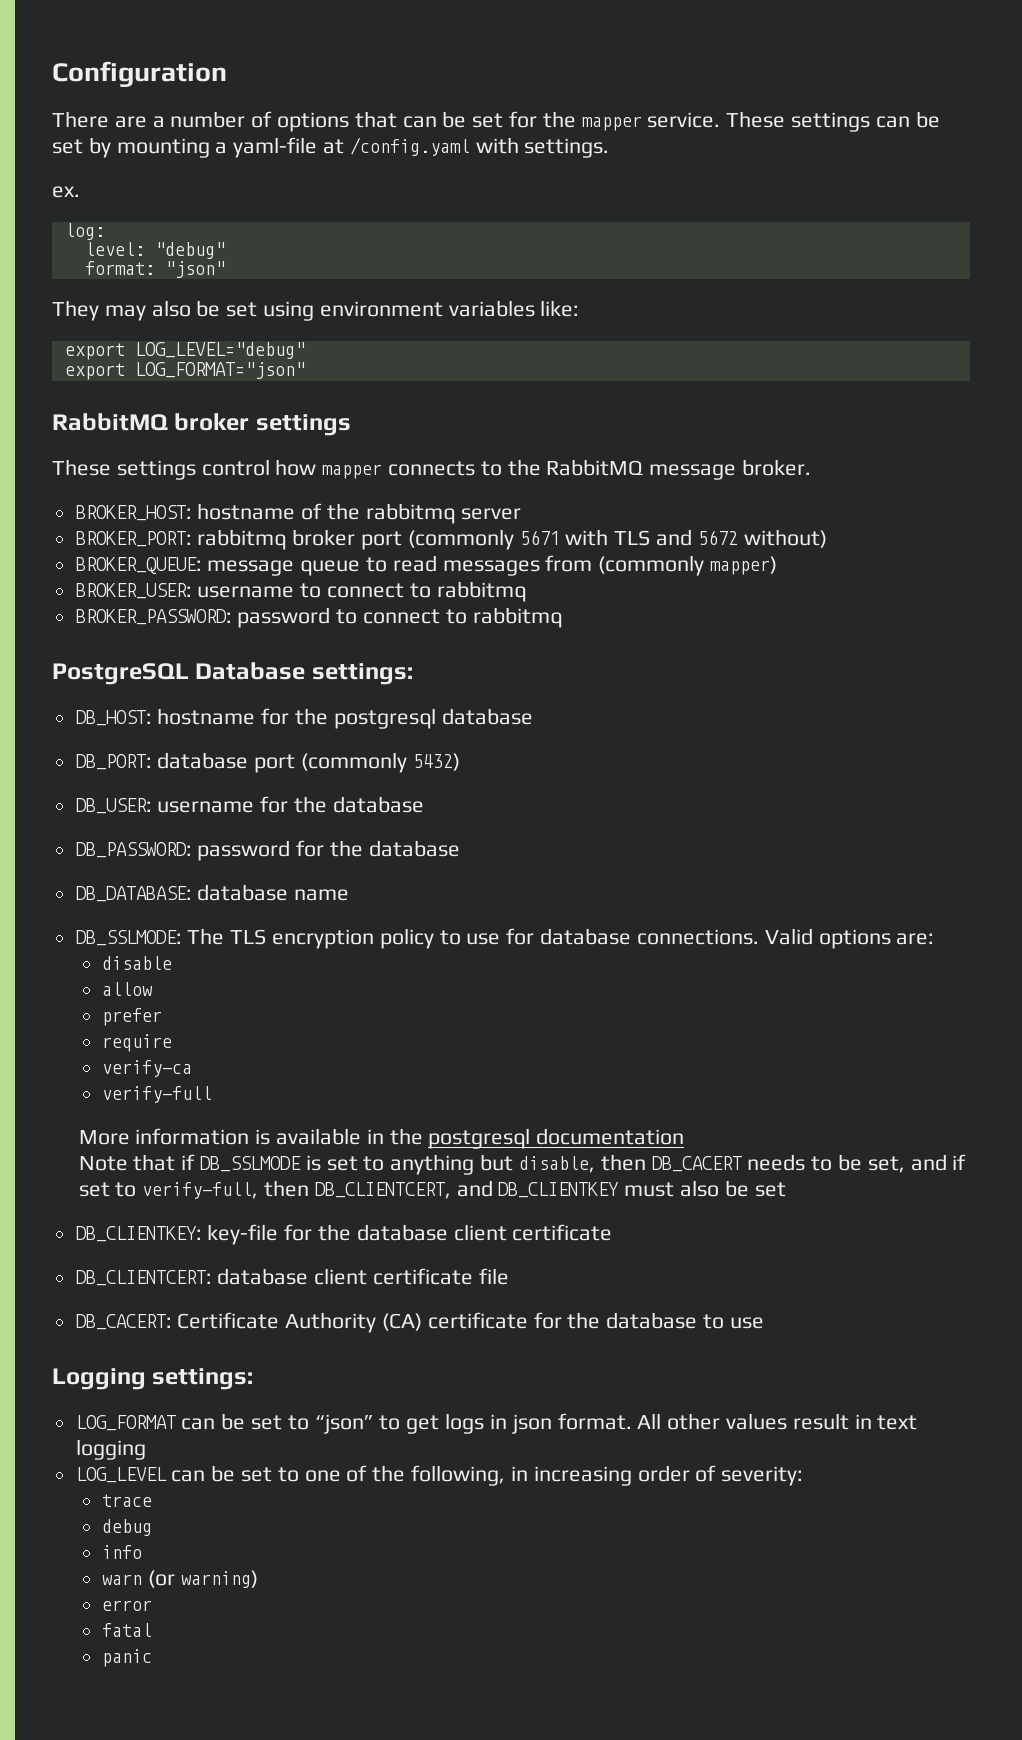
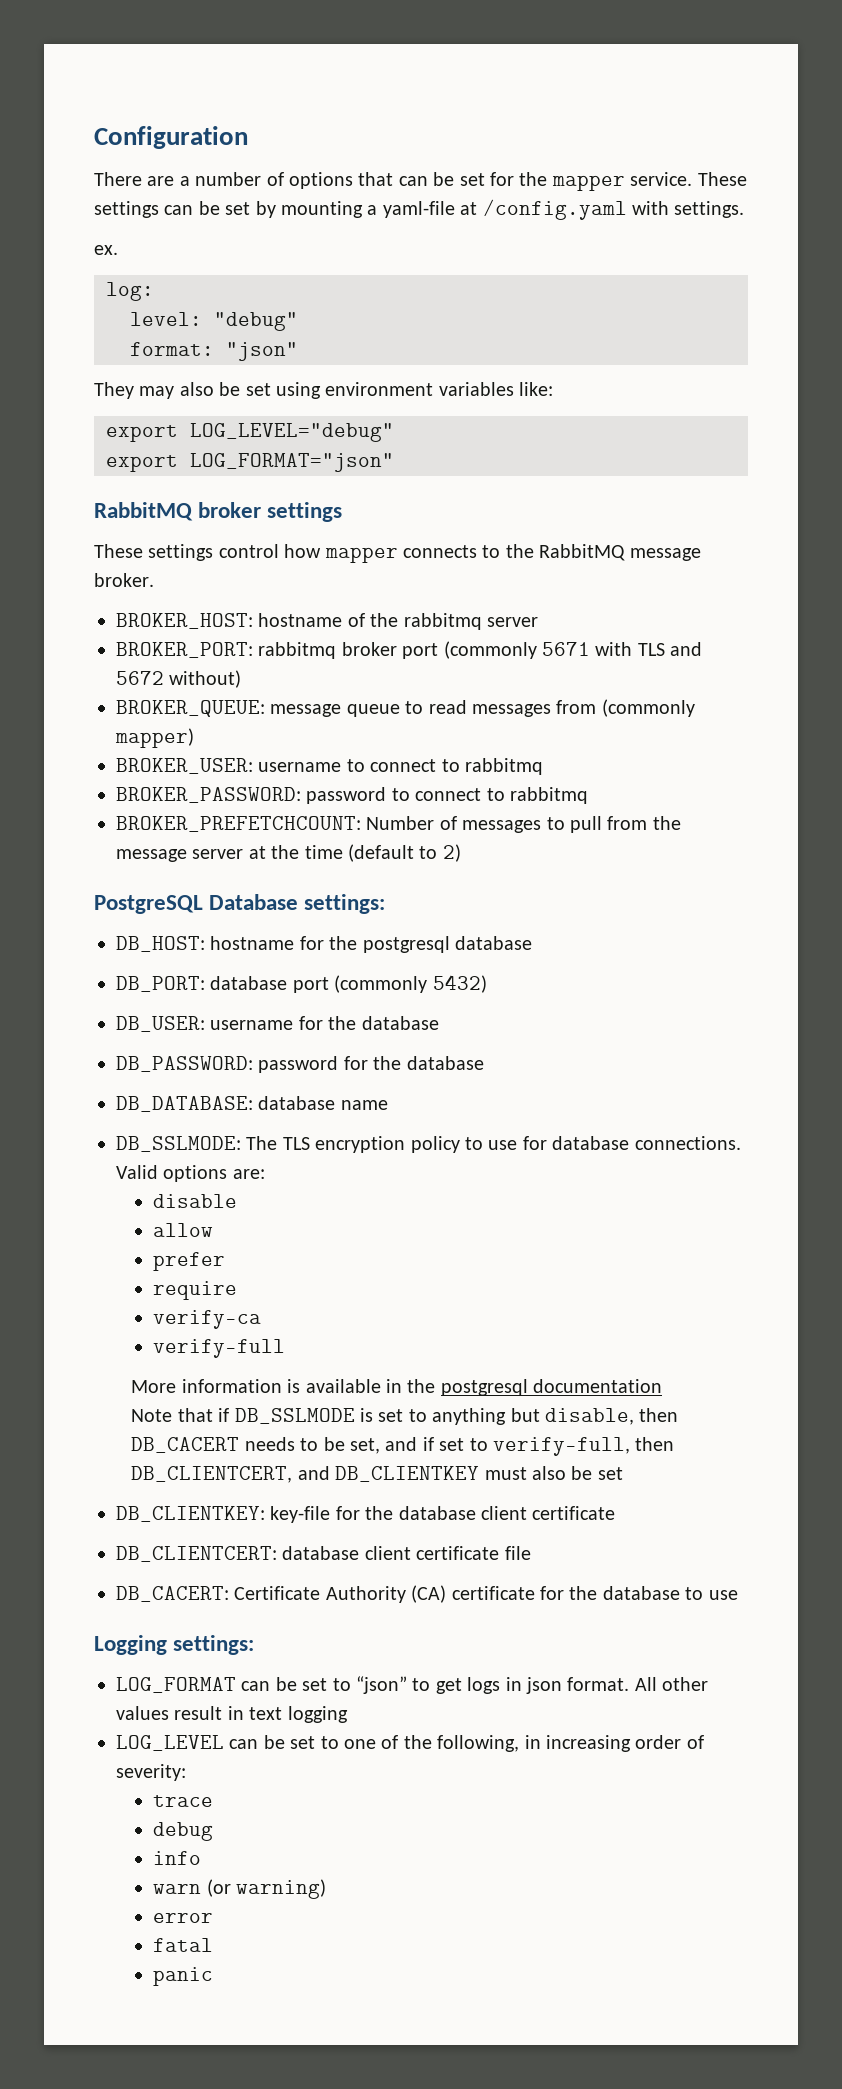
(562, 617) none -> [116,816,681,833] [116,844,461,862] // BROKER_PREFETCHCOUNT: Number of messages to pull from the message server at the time (default to 2)

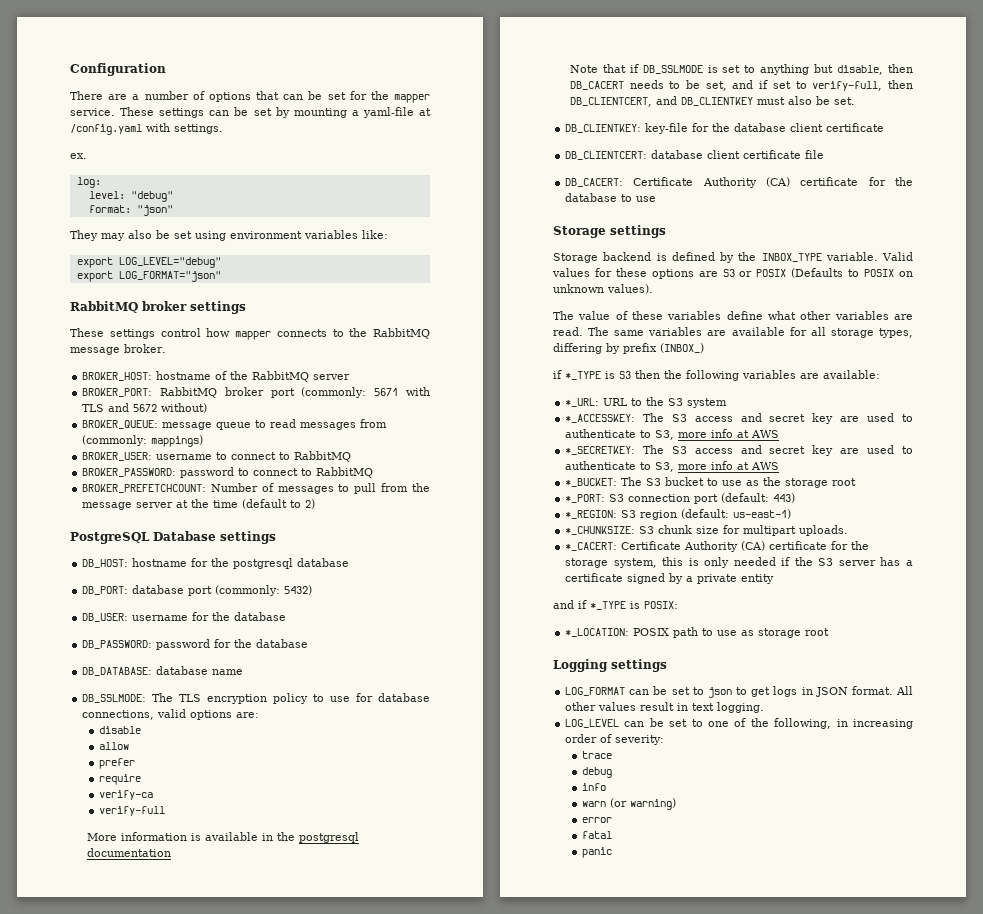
[403,613,482,630] rabbitmq -> [252,371,310,382] RabbitMQ
[258,642,337,659] rabbitmq -> [159,387,217,398] RabbitMQ
[443,641,537,659] (commonly -> [301,387,367,398] (commonly:
[601,699,695,717] [115,728,194,748] (commonly mapper) -> [82,435,204,447] (commonly: mappings)
[464,758,543,775] rabbitmq -> [294,451,352,462] RabbitMQ
[509,787,588,804] rabbitmq -> [316,467,374,478] RabbitMQ
[304,894,386,914] settings: -> [220,531,276,544] settings
[334,975,428,993] (commonly -> [215,585,281,596] (commonly:
[634,1136,741,1150] [116,1165,158,1179] connections. Valid -> [82,709,187,720] connections, valid
[597,1467,623,1480] set -> [833,97,855,105] set.
(738, 1595) none -> [553,225,666,238] [553,252,913,263] [552,268,913,279] [553,284,653,294] [553,311,913,320] [553,327,913,338] [553,343,704,354] [553,370,880,381] [565,397,728,408] [565,413,913,424] [565,429,780,440] [565,445,913,456] [565,461,780,472] [565,477,857,488] [565,493,796,504] [565,509,792,520] [565,525,849,536] [565,541,870,552] [565,557,913,568] [565,573,775,584] [553,600,678,610] [565,627,830,638] // Storage settings // Storage backend is defined by the INBOX_TYPE variable. Valid values for these options are S3 or POSIX (Defaults to POSIX on unknown values). // The value of these variables define what other variables are read. The same variables are available for all storage types, differing by prefix (INBOX_) // if *_TYPE is S3 then the following variables are available: // *_URL: URL to the S3 system // *_ACCESSKEY: The S3 access and secret key are used to authenticate to S3, more info at AWS // *_SECRETKEY: The S3 access and secret key are used to authenticate to S3, more info at AWS // *_BUCKET: The S3 bucket to use as the storage root // *_PORT: S3 connection port (default: 443) // *_REGION: S3 region (default: us-east-1) // *_CHUNKSIZE: S3 chunk size for multipart uploads. // *_CACERT: Certificate Authority (CA) certificate for the storage system, this is only needed if the S3 server has a certificate signed by a private entity // and if *_TYPE is POSIX: // *_LOCATION: POSIX path to use as storage root
[173,1635,255,1655] settings: -> [611,659,667,672] settings
[356,1676,407,1694] “json” -> [707,687,732,698] json
[525,1677,562,1694] json -> [815,687,848,697] JSON
[287,1706,348,1723] logging -> [717,702,765,713] logging.

